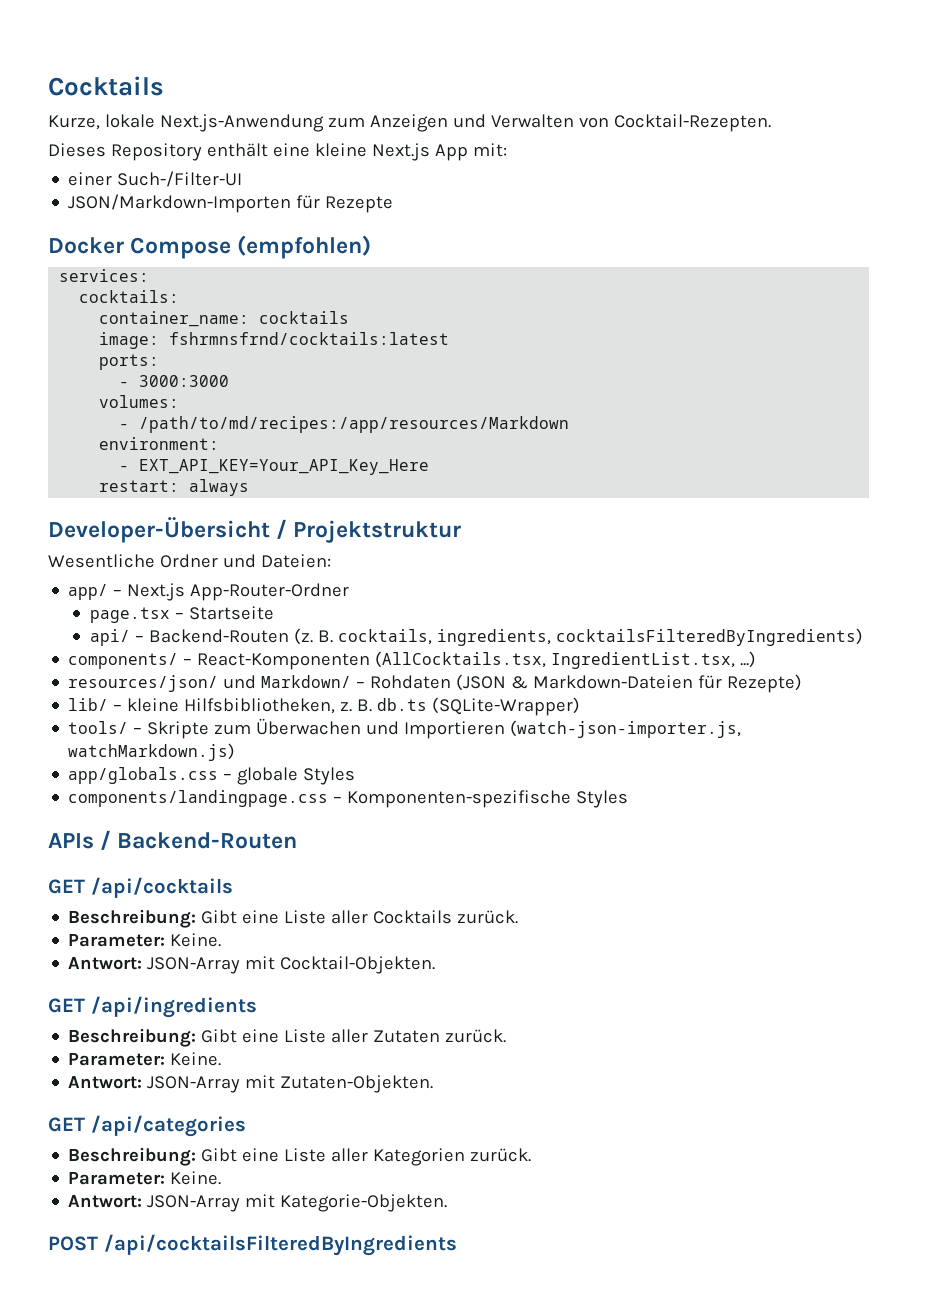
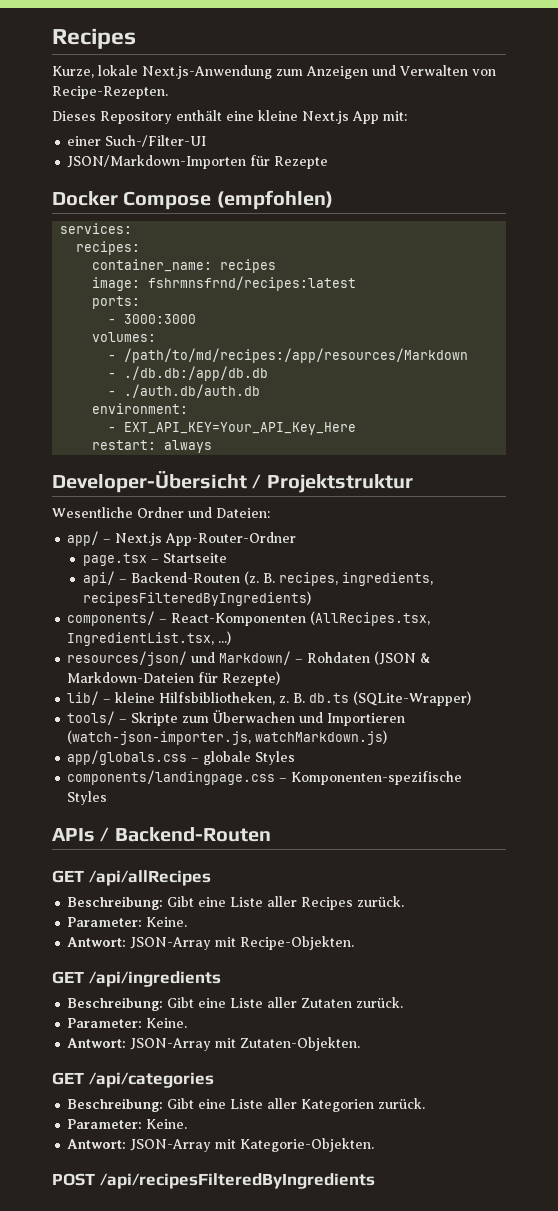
[48,76,164,96] Cocktails -> [52,28,136,49] Recipes
[613,114,771,132] Cocktail-Rezepten. -> [52,86,168,99] Recipe-Rezepten.
[79,290,180,303] cocktails: -> [76,241,141,255] recipes:
[259,311,350,324] cocktails -> [220,259,277,273] recipes
[169,332,450,345] fshrmnsfrnd/cocktails:latest -> [148,276,357,291] fshrmnsfrnd/recipes:latest
(570, 424) none -> [108,366,269,381] [108,384,261,398] // - ./db.db:/app/db.db // - ./auth.db/auth.db
[337,628,863,646] cocktails, ingredients, cocktailsFilteredByIngredients) -> [278,572,433,586] [82,591,311,606] recipes, ingredients, recipesFilteredByIngredients)
[375,651,547,668] (AllCocktails.tsx, -> [310,611,431,626] (AllRecipes.tsx,
[90,877,233,898] [68,909,519,928] [68,933,222,947] [68,956,436,974] /api/cocktails // Beschreibung: Gibt eine Liste aller Cocktails zurück. // Parameter: Keine. // Antwort: JSON-Array mit Cocktail-Objekten. -> [88,870,211,886] [67,896,405,910] [67,917,188,927] [67,936,355,950] /api/allRecipes // Beschreibung: Gibt eine Liste aller Recipes zurück. // Parameter: Keine. // Antwort: JSON-Array mit Recipe-Objekten.
[103,1234,457,1256] /api/cocktailsFilteredByIngredients -> [99,1173,375,1189] /api/recipesFilteredByIngredients

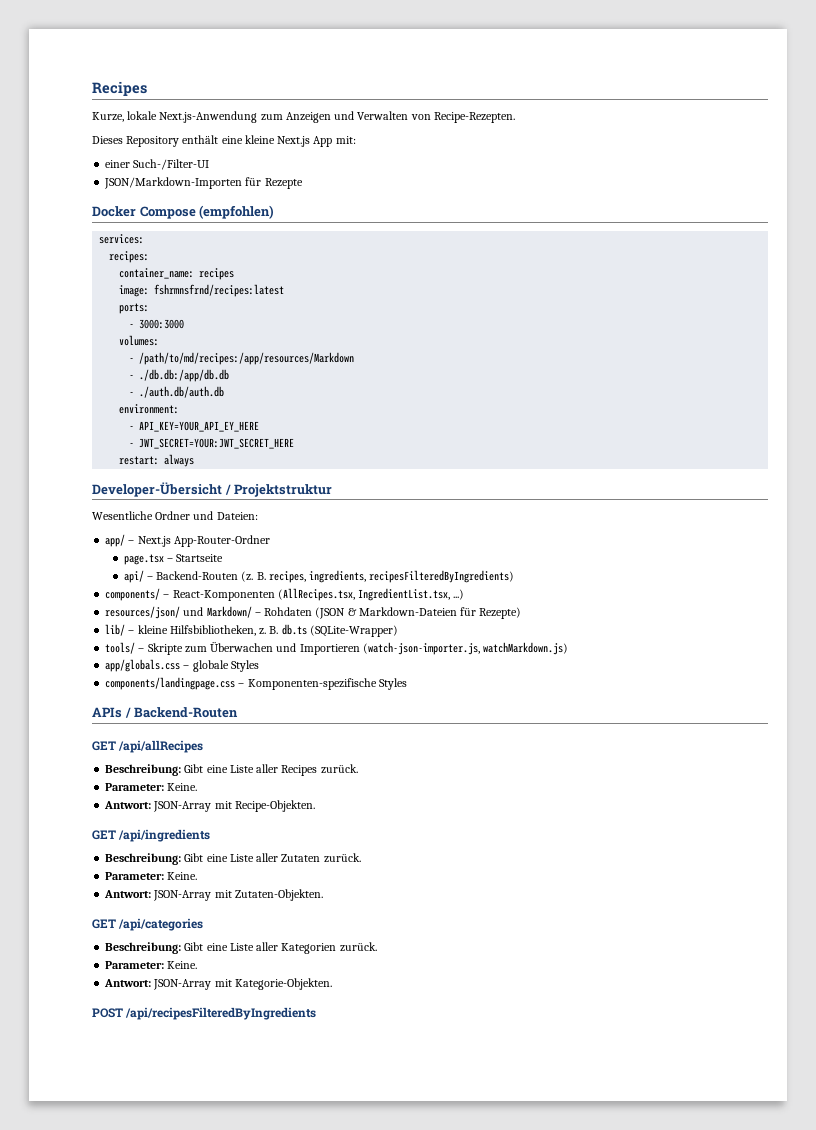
[124,422,357,435] EXT_API_KEY=Your_API_Key_Here -> [139,421,260,432] [129,438,295,449] API_KEY=YOUR_API_EY_HERE // - JWT_SECRET=YOUR:JWT_SECRET_HERE

